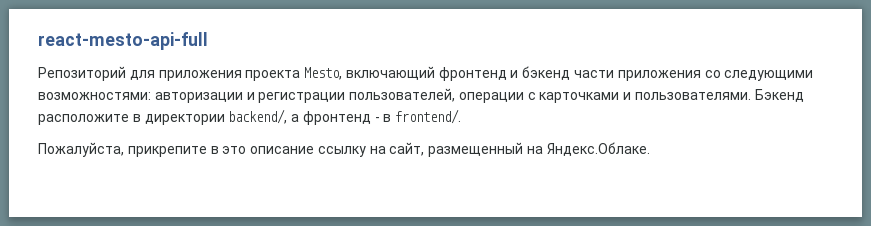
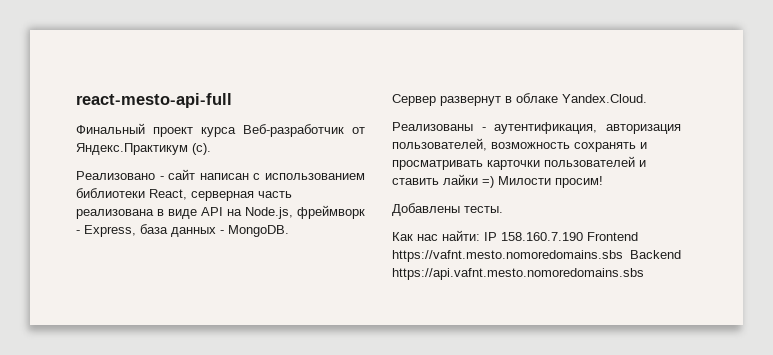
[38,66,814,81] [38,88,804,103] [38,109,462,125] [38,142,650,157] Репозиторий для приложения проекта Mesto, включающий фронтенд и бэкенд части приложения со следующими возможностями: авторизации и регистрации пользователей, операции с карточками и пользователями. Бэкенд расположите в директории backend/, а фронтенд - в frontend/. // Пожалуйста, прикрепите в это описание ссылку на сайт, размещенный на Яндекс.Облаке. -> [76,123,365,137] [76,143,211,155] [76,169,365,180] [76,188,292,201] [76,205,365,219] [76,224,289,237] [392,93,647,106] [392,122,681,134] [392,138,647,152] [392,156,646,170] [392,174,603,188] [392,203,503,216] [392,230,638,241] [392,250,681,262] [392,268,644,280] Финальный проект курса Веб-разработчик от Яндекс.Практикум (c). // Реализовано - сайт написан с использованием библиотеки React, серверная часть реализована в виде API на Node.js, фреймворк - Express, база данных - MongoDB. // Сервер развернут в облаке Yandex.Cloud. // Реализованы - аутентификация, авторизация пользователей, возможность сохранять и просматривать карточки пользователей и ставить лайки =) Милости просим! // Добавлены тесты. // Как нас найти: IP 158.160.7.190 Frontend https://vafnt.mesto.nomoredomains.sbs Backend https://api.vafnt.mesto.nomoredomains.sbs

